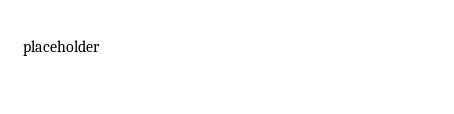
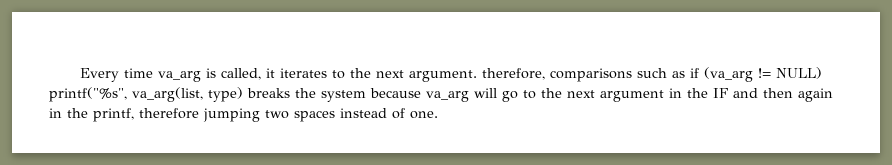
[23,40,100,56] placeholder -> [80,67,823,82] [49,87,833,102] [49,108,438,122] Every time va_arg is called, it iterates to the next argument. therefore, comparisons such as if (va_arg != NULL) printf("%s", va_arg(list, type) breaks the system because va_arg will go to the next argument in the IF and then again in the printf, therefore jumping two spaces instead of one.

